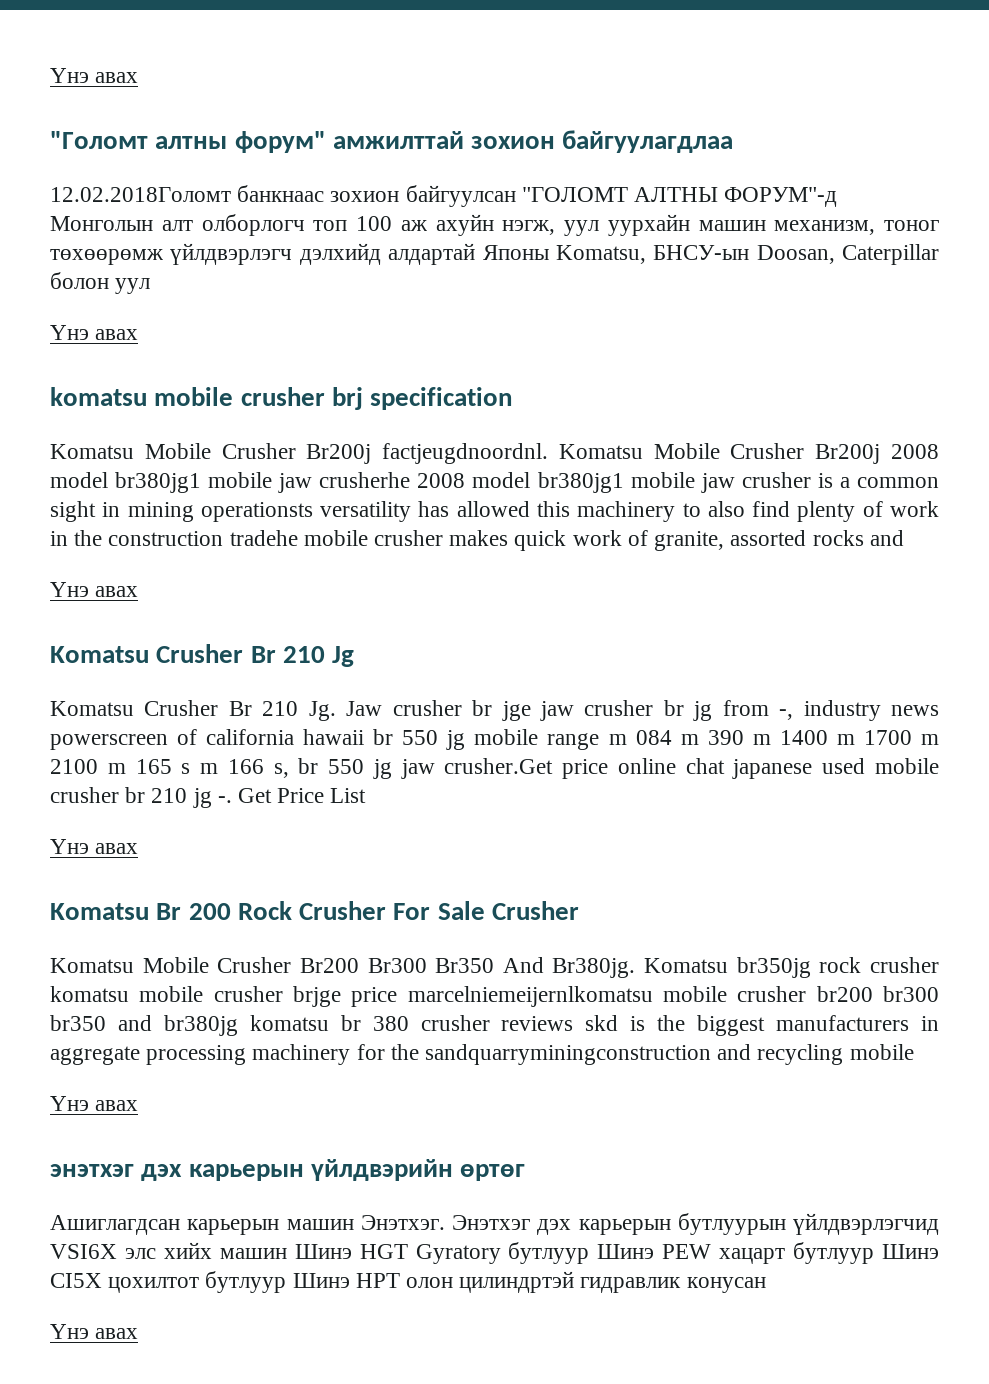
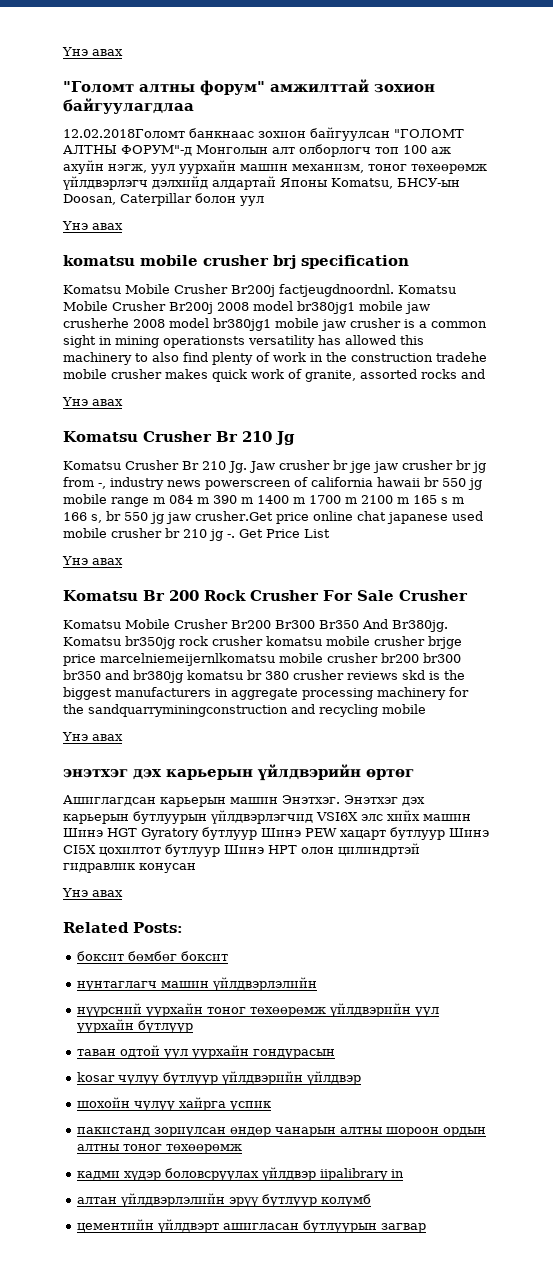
(139, 1333) none -> [63,922,183,933] [76,951,228,962] [76,977,317,991] [76,1003,439,1017] [76,1019,193,1033] [76,1045,335,1059] [76,1071,361,1085] [76,1097,271,1111] [76,1127,486,1137] [76,1144,242,1154] [76,1167,404,1181] [76,1193,371,1207] [76,1219,426,1233] // Related Posts: // боксит бөмбөг боксит // нунтаглагч машин үйлдвэрлэлийн // нүүрсний уурхайн тоног төхөөрөмж үйлдвэрийн уул уурхайн бутлуур // таван одтой уул уурхайн гондурасын // kosar чулуу бутлуур үйлдвэрийн үйлдвэр // шохойн чулуу хайрга успик // пакистанд зориулсан өндөр чанарын алтны шороон ордын алтны тоног төхөөрөмж // кадми хүдэр боловсруулах үйлдвэр iipalibrary in // алтан үйлдвэрлэлийн эрүү бутлуур колумб // цементийн үйлдвэрт ашигласан бутлуурын загвар

